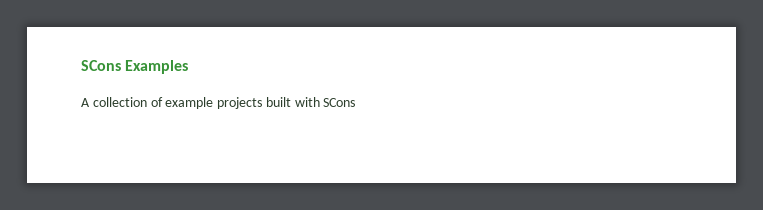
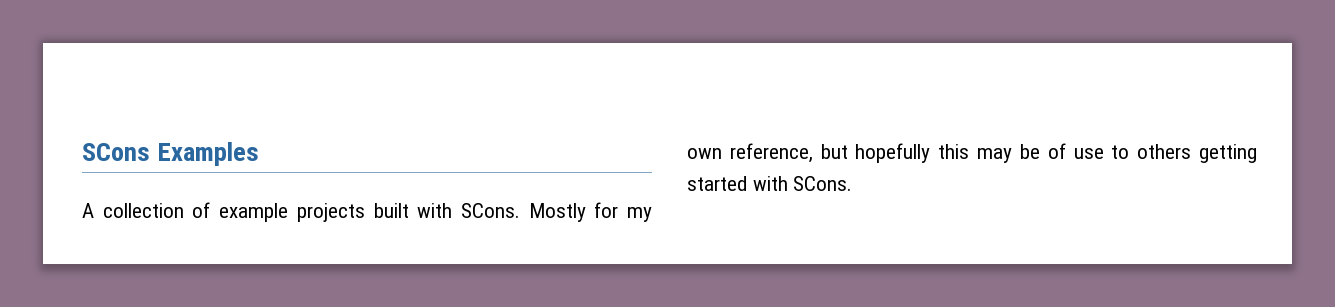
[323,98,356,107] SCons -> [460,202,652,222] [687,143,1257,163] [687,176,853,191] SCons. Mostly for my own reference, but hopefully this may be of use to others getting started with SCons.

